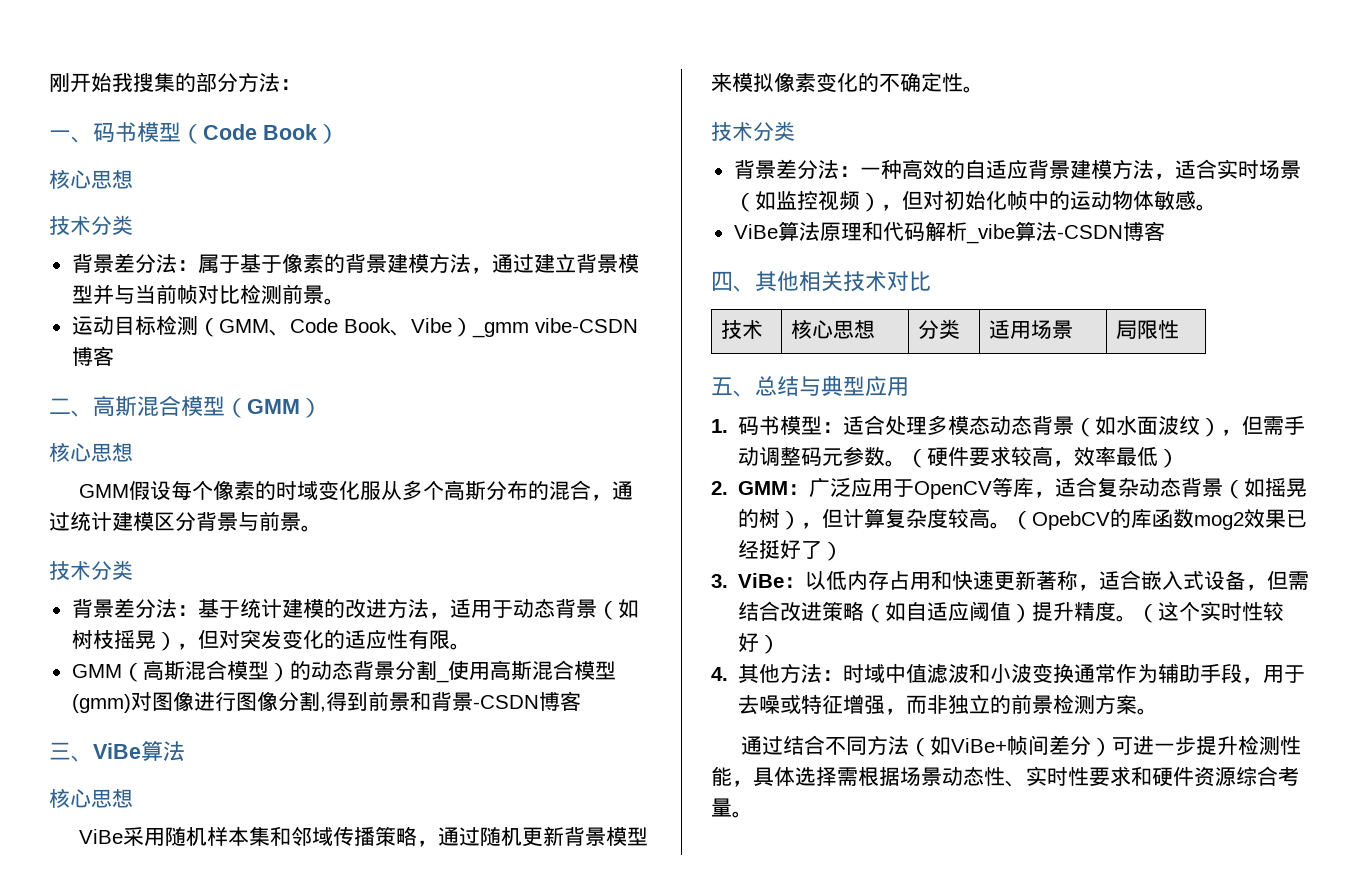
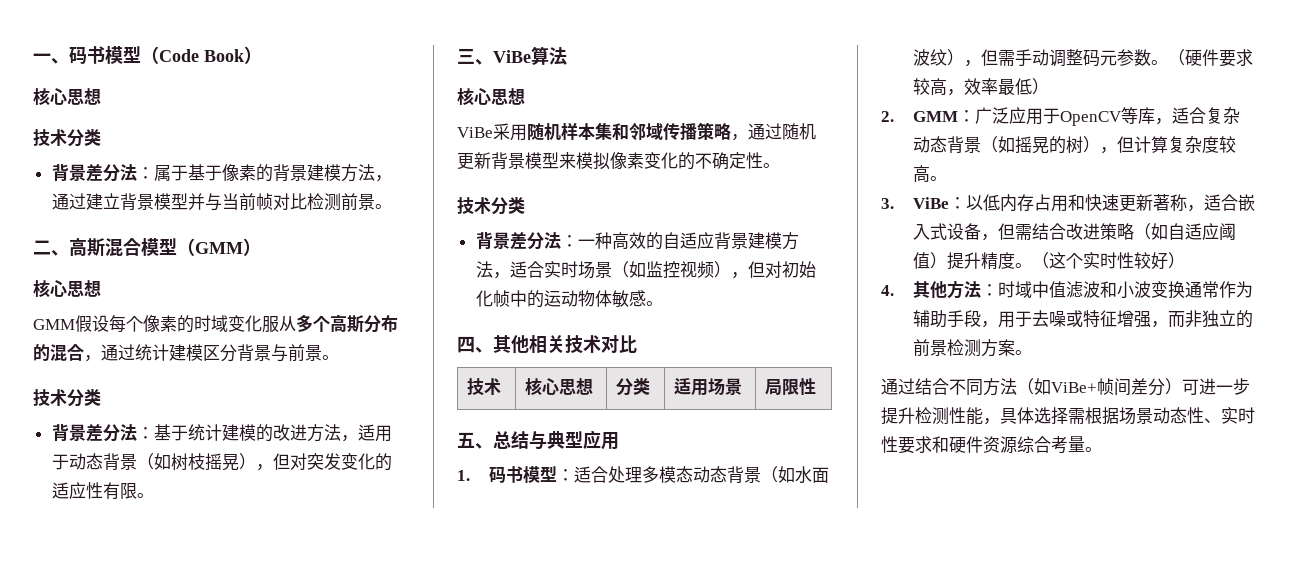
[49,72,301,93] 刚开始我搜集的部分方法： // -> (33, 57) none
[71,316,638,338] [71,346,114,366] // 运动目标检测（GMM、Code Book、Vibe）_gmm vibe-CSDN博客 -> (392, 206) none
[71,660,616,683] [71,691,581,713] // GMM（高斯混合模型）的动态背景分割_使用高斯混合模型(gmm)对图像进行图像分割,得到前景和背景-CSDN博客 -> (154, 495) none
[733,221,1165,244] // ViBe算法原理和代码解析_vibe算法-CSDN博客 -> (663, 303) none
[1011,508,1308,530] [738,540,844,561] （OpebCV的库函数mog2效果已经挺好了） -> (947, 178) none

